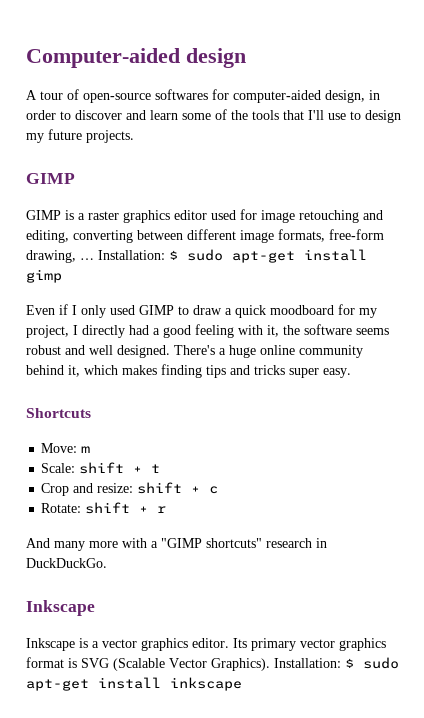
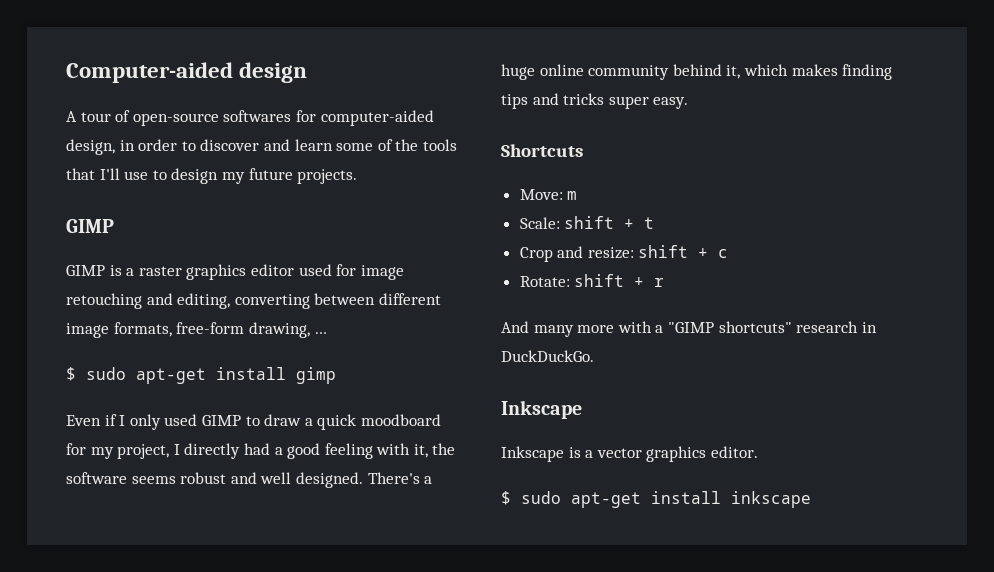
[98,250,165,260] Installation: -> (328, 333) //
[233,638,386,651] [26,657,341,671] Its primary vector graphics format is SVG (Scalable Vector Graphics). Installation: -> (758, 452) //

